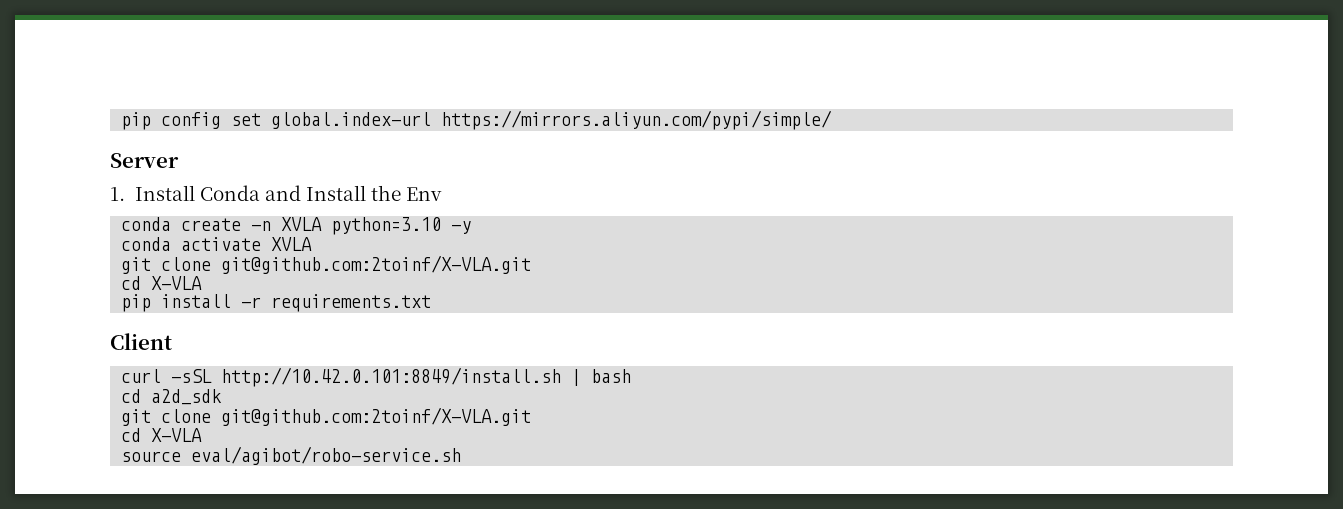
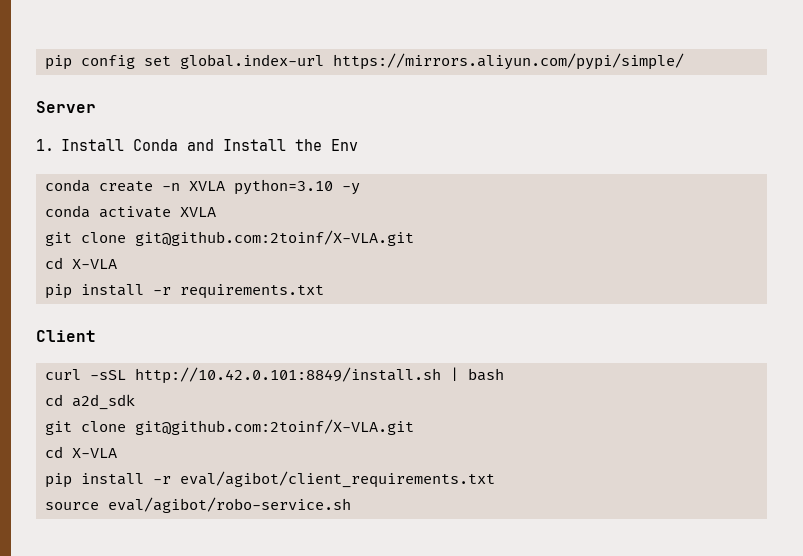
(203, 435) none -> [44,471,495,488] // pip install -r eval/agibot/client_requirements.txt

